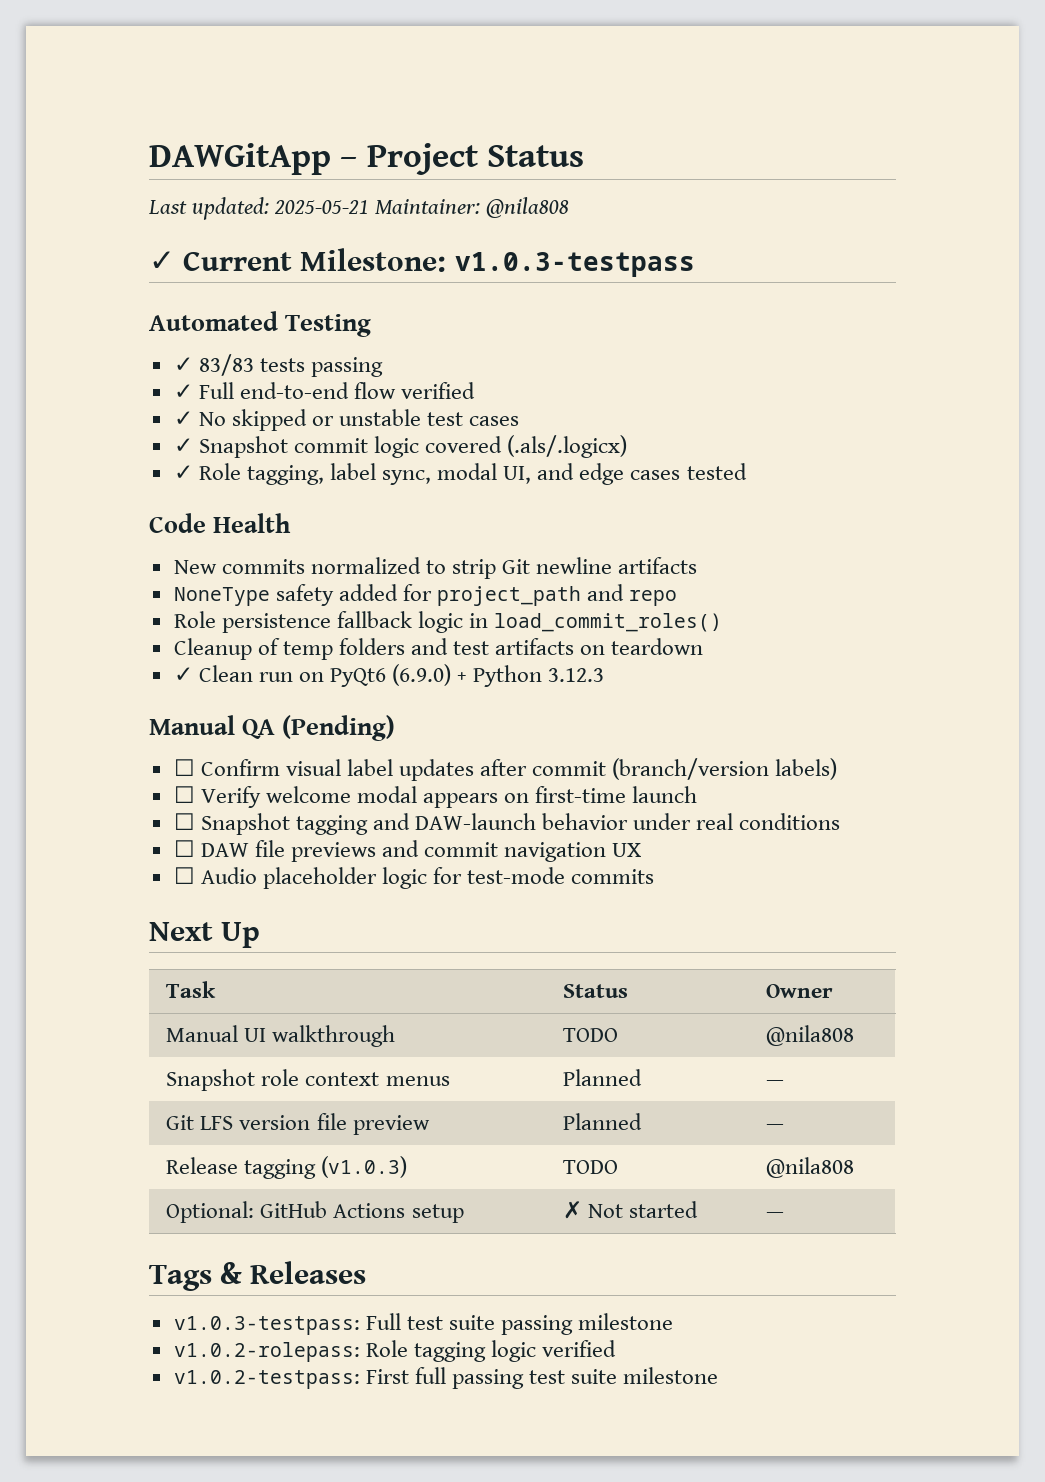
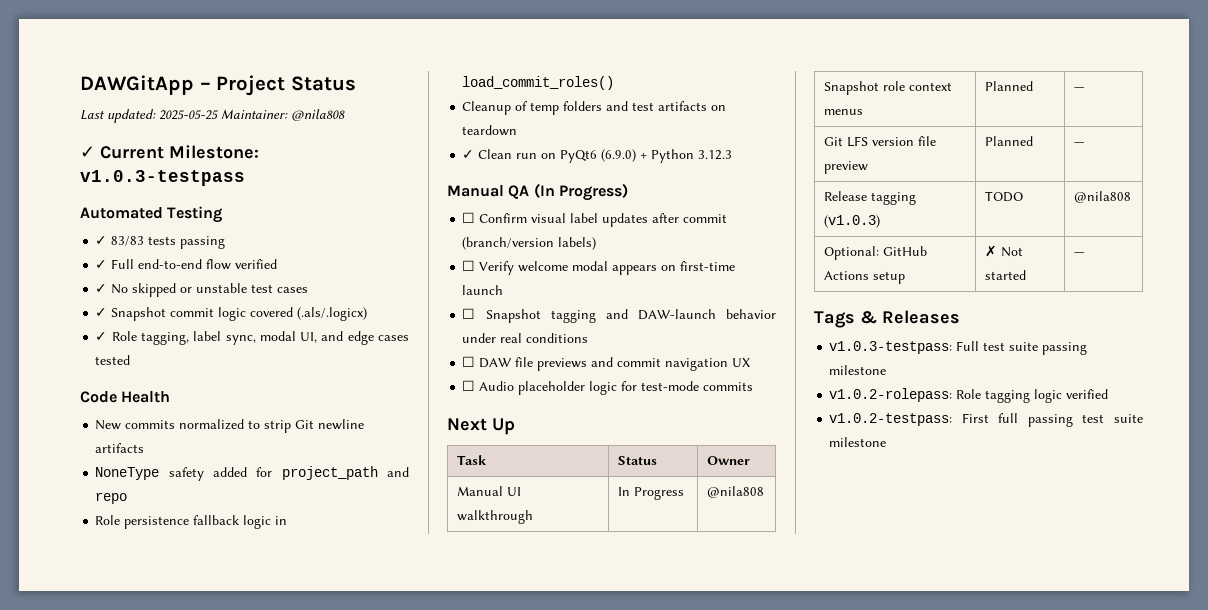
[274,200,370,214] 2025-05-21 -> [159,110,218,120] 2025-05-25
[282,715,396,741] (Pending) -> [533,183,628,201] (In Progress)
[563,1028,619,1042] TODO -> [617,487,684,500] In Progress

